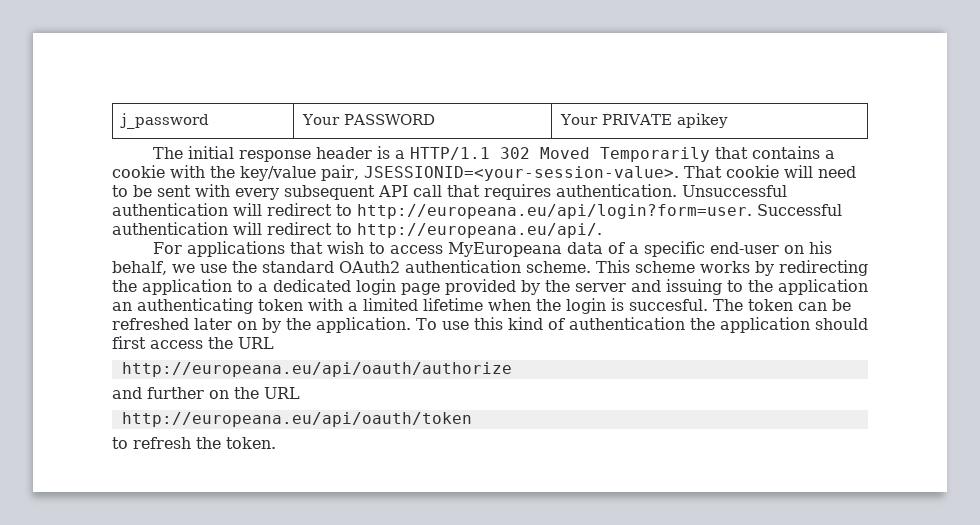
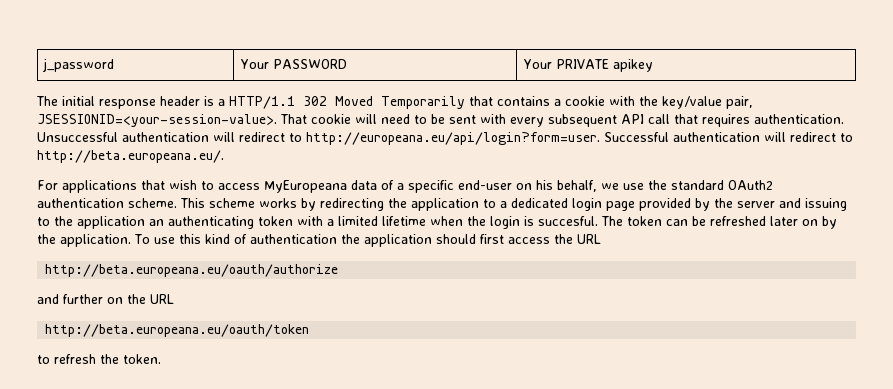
[357,223,602,238] http://europeana.eu/api/. -> [37,150,224,163] http://beta.europeana.eu/.
[121,362,512,377] http://europeana.eu/api/oauth/authorize -> [45,264,339,277] http://beta.europeana.eu/oauth/authorize
[121,412,472,427] http://europeana.eu/api/oauth/token -> [45,324,310,337] http://beta.europeana.eu/oauth/token

